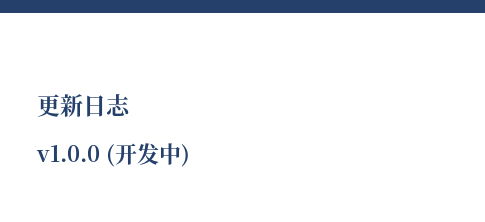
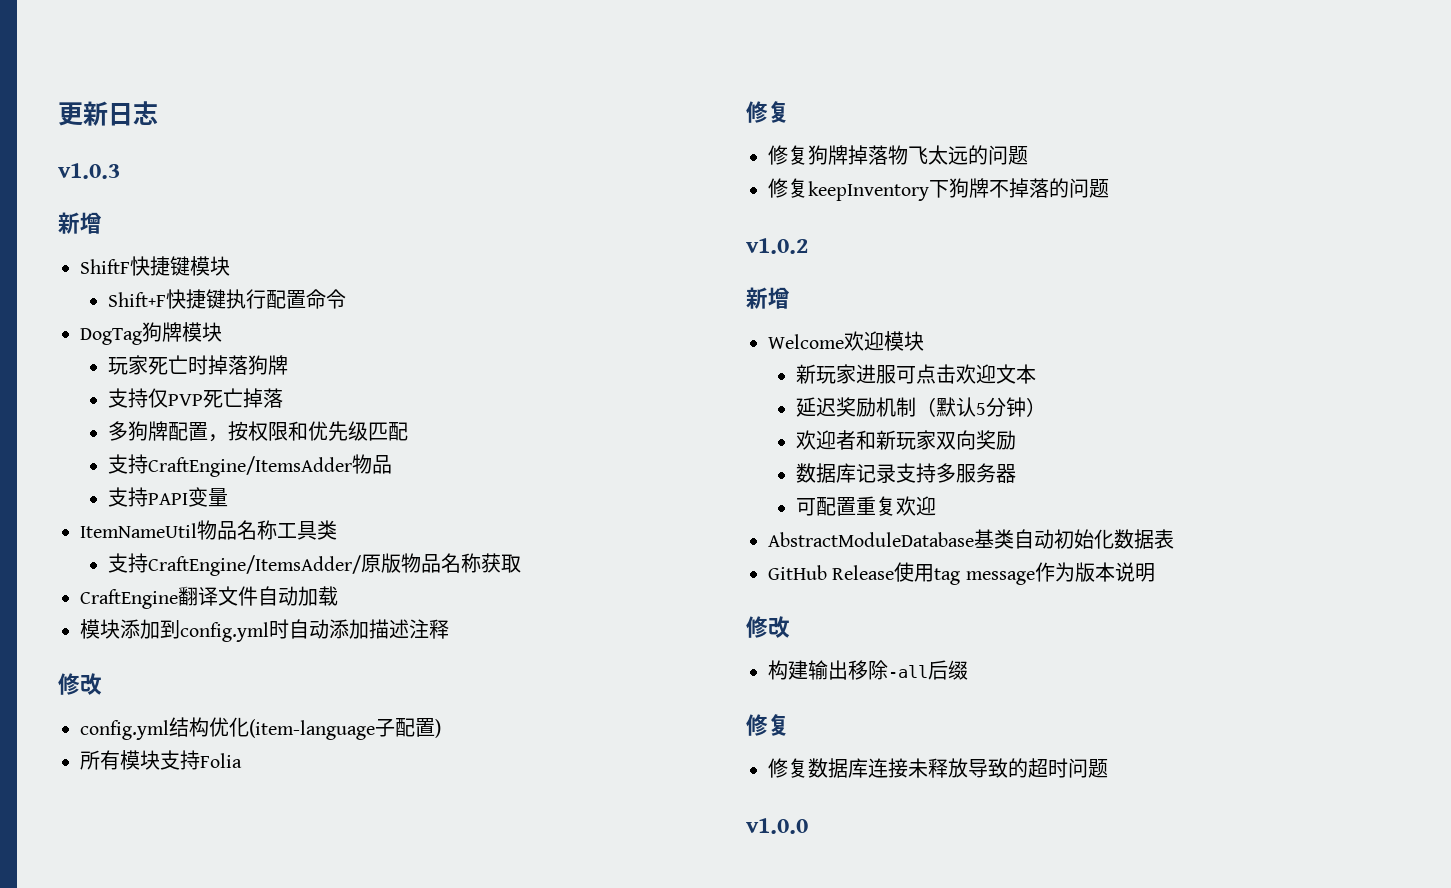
[36,143,190,167] v1.0.0 (开发中) -> [58,163,120,179] [58,212,102,234] [80,256,230,276] [108,289,347,309] [80,322,222,345] [108,355,289,375] [108,388,284,408] [108,421,409,442] [108,454,393,477] [108,487,229,507] [80,520,337,540] [108,553,522,576] [80,586,338,609] [80,619,449,642] [58,673,102,695] [80,717,441,740] [80,750,242,770] [746,101,790,123] [768,145,1028,165] [768,178,1109,201] [746,238,808,254] [746,287,790,309] [768,331,924,351] [796,364,1037,384] [796,397,1047,417] [796,430,1017,450] [796,463,1017,483] [796,496,937,516] [768,529,1174,549] [768,562,1155,585] [746,616,790,638] [768,660,968,680] [746,714,790,736] [768,758,1108,778] [746,818,808,834] v1.0.3 // 新增 // ShiftF快捷键模块 // Shift+F快捷键执行配置命令 // DogTag狗牌模块 // 玩家死亡时掉落狗牌 // 支持仅PVP死亡掉落 // 多狗牌配置，按权限和优先级匹配 // 支持CraftEngine/ItemsAdder物品 // 支持PAPI变量 // ItemNameUtil物品名称工具类 // 支持CraftEngine/ItemsAdder/原版物品名称获取 // CraftEngine翻译文件自动加载 // 模块添加到config.yml时自动添加描述注释 // 修改 // config.yml结构优化(item-language子配置) // 所有模块支持Folia // 修复 // 修复狗牌掉落物飞太远的问题 // 修复keepInventory下狗牌不掉落的问题 // v1.0.2 // 新增 // Welcome欢迎模块 // 新玩家进服可点击欢迎文本 // 延迟奖励机制（默认5分钟） // 欢迎者和新玩家双向奖励 // 数据库记录支持多服务器 // 可配置重复欢迎 // AbstractModuleDatabase基类自动初始化数据表 // GitHub Release使用tag message作为版本说明 // 修改 // 构建输出移除-all后缀 // 修复 // 修复数据库连接未释放导致的超时问题 // v1.0.0

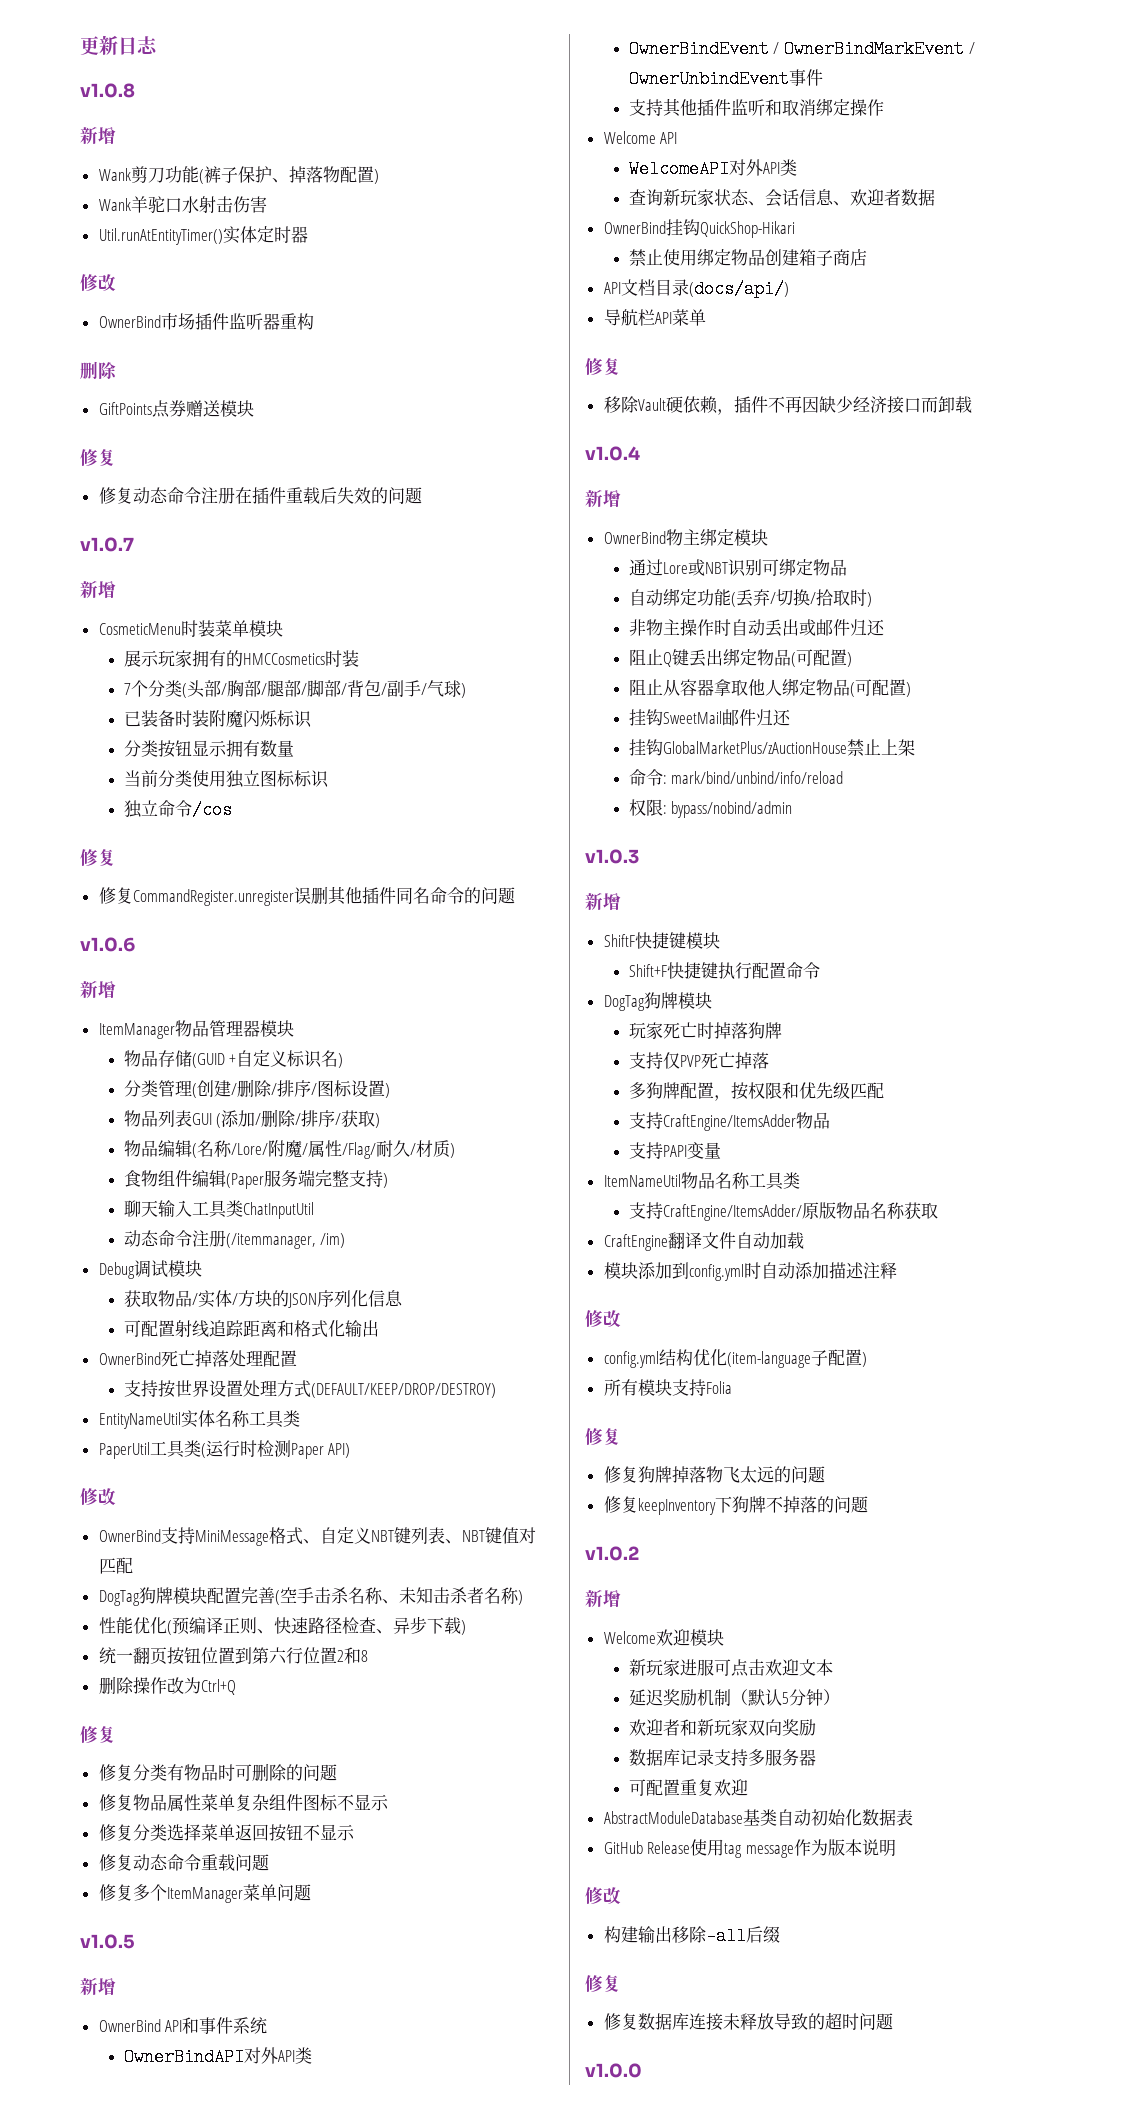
(158, 113) none -> [80,83,135,98] [80,127,116,145] [98,166,379,184] [98,196,267,213] [98,226,308,245] [80,274,116,292] [98,313,314,330] [80,361,117,380] [98,400,254,418] [80,448,116,466] [98,487,422,504] [80,537,134,552] [80,581,116,599] [98,620,283,637] [123,650,359,668] [123,680,466,698] [123,710,312,728] [123,740,294,758] [123,770,329,788] [123,800,232,819] [80,848,116,866] [98,886,515,906] [80,937,135,952] [80,981,116,999] [98,1020,294,1039] [123,1050,344,1068] [123,1079,390,1098] [123,1109,381,1128] [123,1140,455,1159] [123,1169,388,1189] [123,1200,314,1219] [123,1230,346,1249] [98,1260,202,1279] [123,1290,403,1308] [123,1320,379,1338] [98,1350,297,1367] [123,1380,496,1398] [98,1410,300,1429] [98,1440,351,1459] [80,1488,116,1506] [98,1527,536,1546] [98,1557,133,1574] [98,1587,523,1606] [98,1616,466,1635] [98,1647,368,1665] [98,1676,236,1695] [80,1725,116,1743] [98,1763,337,1781] [98,1794,389,1811] [98,1823,355,1842] [98,1854,269,1871] [98,1884,311,1903] [80,1934,135,1949] [80,1978,116,1996] [98,2017,268,2034] [123,2047,312,2066] [628,40,975,58] [628,69,823,88] [628,98,884,117] [603,131,678,144] [628,159,797,178] [628,189,935,207] [603,219,795,238] [628,248,867,267] [603,279,789,298] [603,309,706,326] [585,357,621,375] [603,396,972,415] [585,446,640,461] [585,490,621,508] [603,528,768,546] [628,558,847,577] [628,588,872,607] [628,619,885,637] [628,648,852,667] [628,678,911,697] [628,709,791,726] [628,739,915,757] [628,769,844,786] [628,799,793,818] // v1.0.8 // 新增 // Wank剪刀功能(裤子保护、掉落物配置) // Wank羊驼口水射击伤害 // Util.runAtEntityTimer()实体定时器 // 修改 // OwnerBind市场插件监听器重构 // 删除 // GiftPoints点券赠送模块 // 修复 // 修复动态命令注册在插件重载后失效的问题 // v1.0.7 // 新增 // CosmeticMenu时装菜单模块 // 展示玩家拥有的HMCCosmetics时装 // 7个分类(头部/胸部/腿部/脚部/背包/副手/气球) // 已装备时装附魔闪烁标识 // 分类按钮显示拥有数量 // 当前分类使用独立图标标识 // 独立命令/cos // 修复 // 修复CommandRegister.unregister误删其他插件同名命令的问题 // v1.0.6 // 新增 // ItemManager物品管理器模块 // 物品存储(GUID +自定义标识名) // 分类管理(创建/删除/排序/图标设置) // 物品列表GUI (添加/删除/排序/获取) // 物品编辑(名称/Lore/附魔/属性/Flag/耐久/材质) // 食物组件编辑(Paper服务端完整支持) // 聊天输入工具类ChatInputUtil // 动态命令注册(/itemmanager, /im) // Debug调试模块 // 获取物品/实体/方块的JSON序列化信息 // 可配置射线追踪距离和格式化输出 // OwnerBind死亡掉落处理配置 // 支持按世界设置处理方式(DEFAULT/KEEP/DROP/DESTROY) // EntityNameUtil实体名称工具类 // PaperUtil工具类(运行时检测Paper API) // 修改 // OwnerBind支持MiniMessage格式、自定义NBT键列表、NBT键值对匹配 // DogTag狗牌模块配置完善(空手击杀名称、未知击杀者名称) // 性能优化(预编译正则、快速路径检查、异步下载) // 统一翻页按钮位置到第六行位置2和8 // 删除操作改为Ctrl+Q // 修复 // 修复分类有物品时可删除的问题 // 修复物品属性菜单复杂组件图标不显示 // 修复分类选择菜单返回按钮不显示 // 修复动态命令重载问题 // 修复多个ItemManager菜单问题 // v1.0.5 // 新增 // OwnerBind API和事件系统 // OwnerBindAPI对外API类 // OwnerBindEvent / OwnerBindMarkEvent / OwnerUnbindEvent事件 // 支持其他插件监听和取消绑定操作 // Welcome API // WelcomeAPI对外API类 // 查询新玩家状态、会话信息、欢迎者数据 // OwnerBind挂钩QuickShop-Hikari // 禁止使用绑定物品创建箱子商店 // API文档目录(docs/api/) // 导航栏API菜单 // 修复 // 移除Vault硬依赖，插件不再因缺少经济接口而卸载 // v1.0.4 // 新增 // OwnerBind物主绑定模块 // 通过Lore或NBT识别可绑定物品 // 自动绑定功能(丢弃/切换/拾取时) // 非物主操作时自动丢出或邮件归还 // 阻止Q键丢出绑定物品(可配置) // 阻止从容器拿取他人绑定物品(可配置) // 挂钩SweetMail邮件归还 // 挂钩GlobalMarketPlus/zAuctionHouse禁止上架 // 命令: mark/bind/unbind/info/reload // 权限: bypass/nobind/admin

